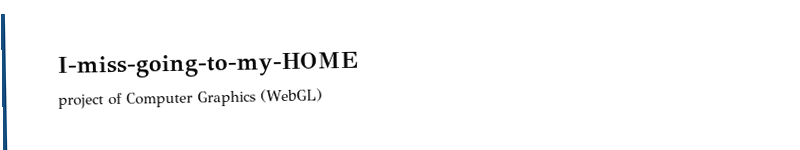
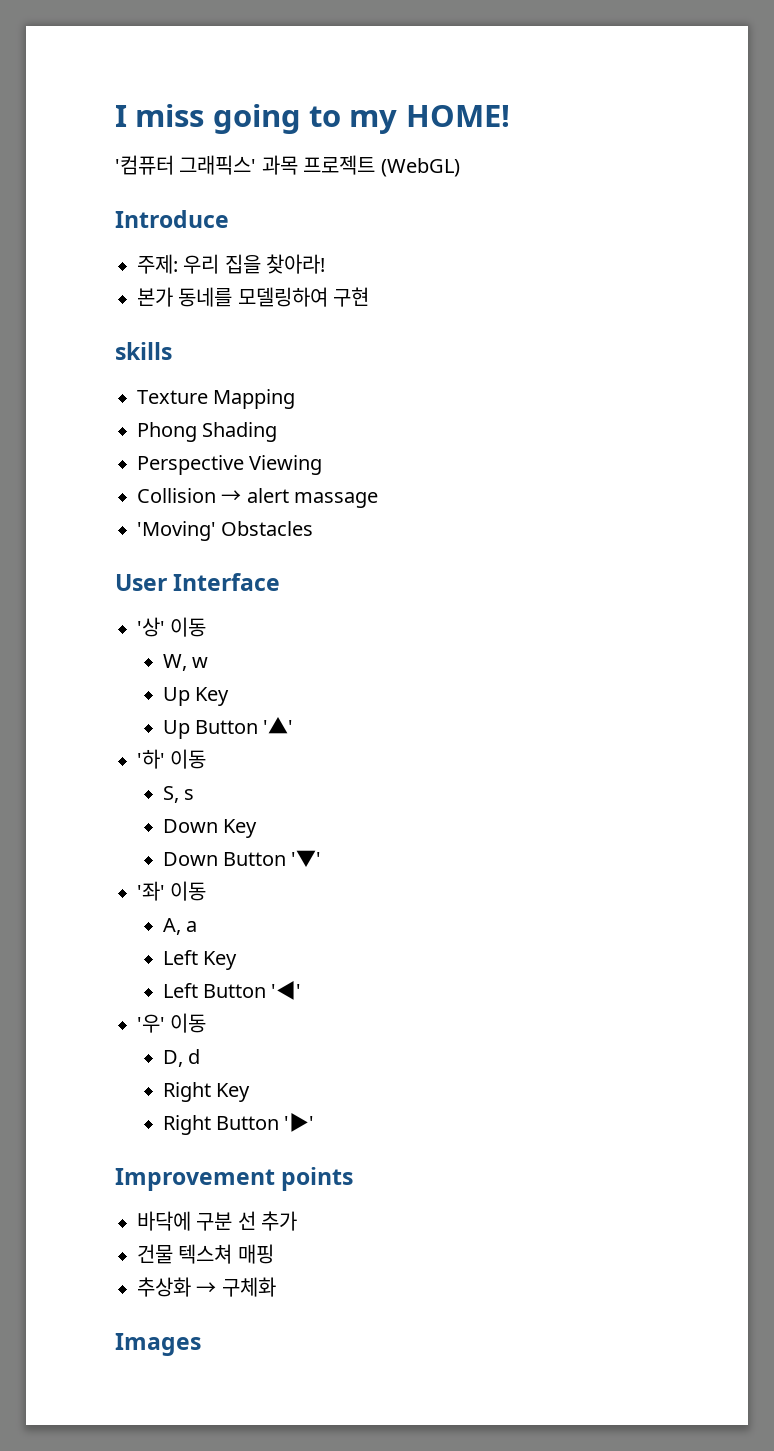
[57,51,358,79] [58,88,323,109] I-miss-going-to-my-HOME // project of Computer Graphics (WebGL) -> [115,104,510,134] [115,155,460,177] [115,210,229,228] [137,254,326,274] [137,287,370,307] [115,342,172,360] [137,389,296,409] [137,422,278,442] [137,455,323,475] [137,488,379,508] [137,521,314,541] [115,573,281,591] [137,617,207,637] [162,654,209,671] [162,687,230,706] [162,717,294,739] [137,749,207,769] [162,786,195,803] [162,819,258,838] [162,850,322,867] [137,881,207,901] [162,918,198,935] [162,950,238,970] [162,981,302,1000] [137,1013,207,1033] [162,1049,201,1067] [162,1082,251,1102] [162,1113,315,1135] [115,1167,354,1191] [137,1211,298,1231] [137,1244,274,1264] [137,1277,276,1297] [115,1333,201,1356] I miss going to my HOME! // '컴퓨터 그래픽스' 과목 프로젝트 (WebGL) // Introduce // 주제: 우리 집을 찾아라! // 본가 동네를 모델링하여 구현 // skills // Texture Mapping // Phong Shading // Perspective Viewing // Collision → alert massage // 'Moving' Obstacles // User Interface // '상' 이동 // W, w // Up Key // Up Button '▲' // '하' 이동 // S, s // Down Key // Down Button '▼' // '좌' 이동 // A, a // Left Key // Left Button '◀' // '우' 이동 // D, d // Right Key // Right Button '▶' // Improvement points // 바닥에 구분 선 추가 // 건물 텍스쳐 매핑 // 추상화 → 구체화 // Images

